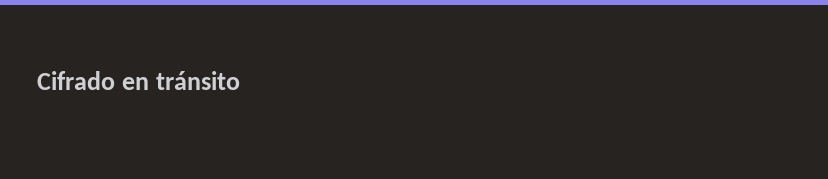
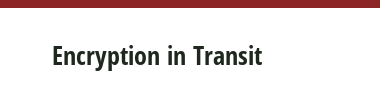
[37,71,241,90] Cifrado en tránsito -> [52,45,262,71] Encryption in Transit

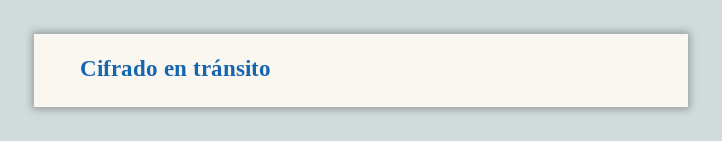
[52,45,262,71] Encryption in Transit -> [80,59,272,76] Cifrado en tránsito

